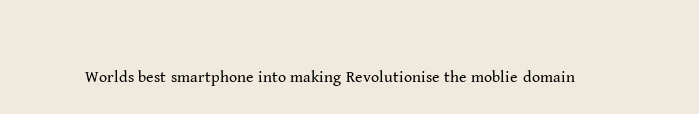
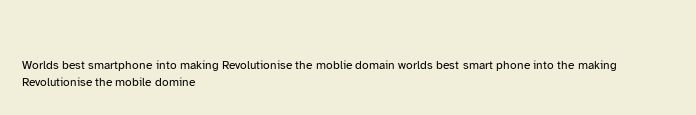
(575, 76) none -> [398,60,617,71] [22,77,196,86] worlds best smart phone into the making Revolutionise the mobile domine

